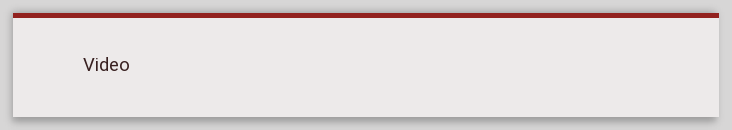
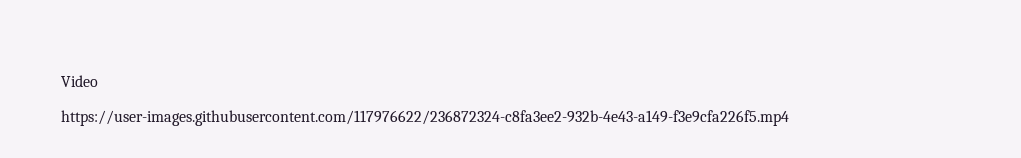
(130, 64) none -> [61,110,789,126] // https://user-images.githubusercontent.com/117976622/236872324-c8fa3ee2-932b-4e43-a149-f3e9cfa226f5.mp4

